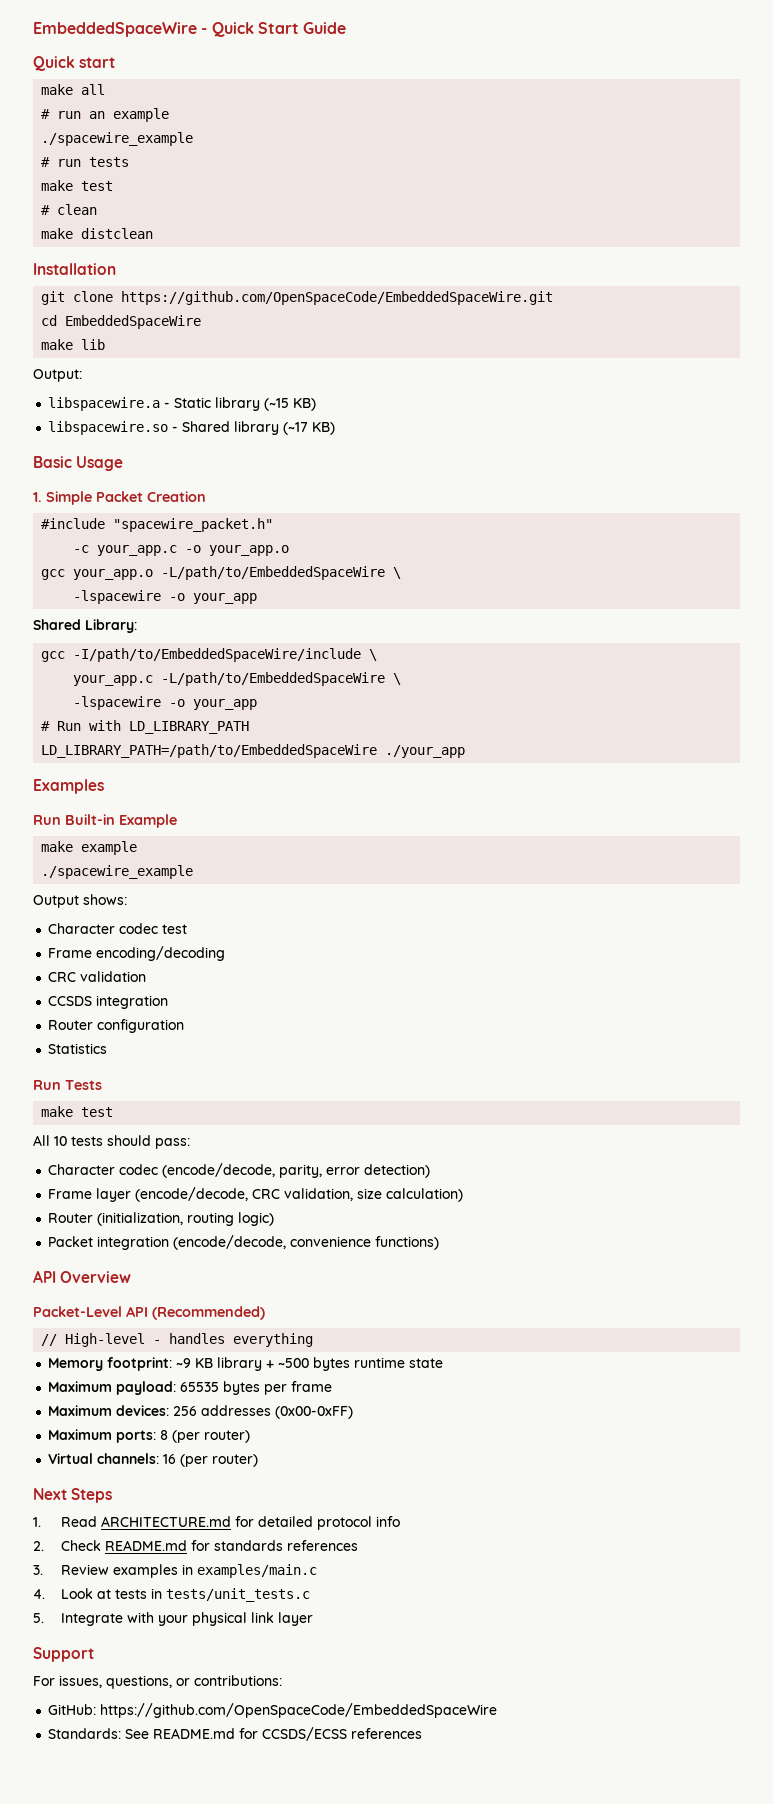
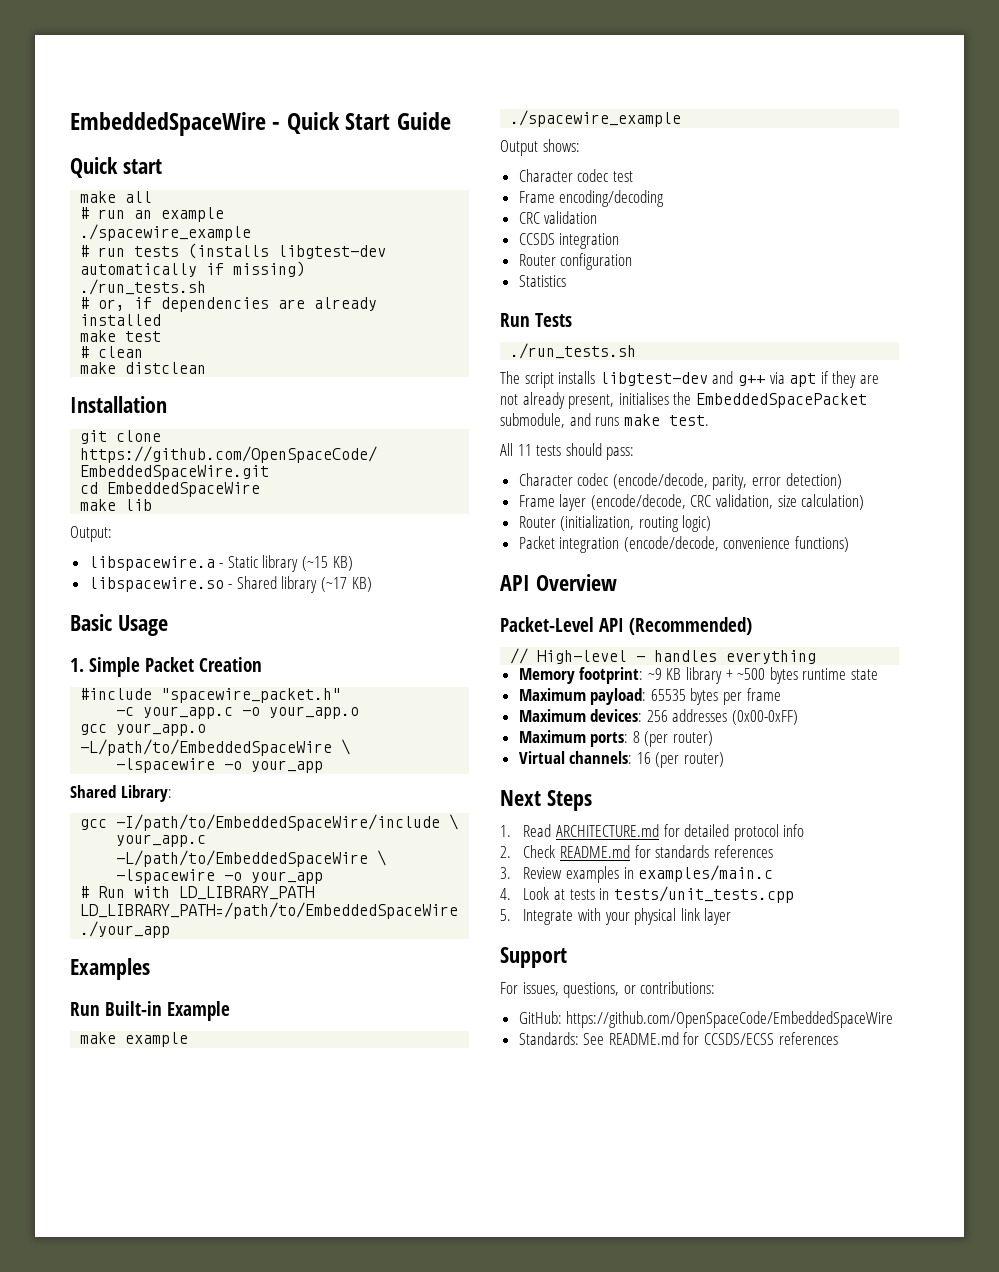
(130, 162) none -> [188,243,387,259] [80,261,306,277] [80,279,207,295] [80,297,378,312] [80,314,162,326] (installs libgtest-dev automatically if missing) // ./run_tests.sh // # or, if dependencies are already installed
[41,1106,114,1117] make test -> [510,343,637,359] [500,371,879,388] [500,392,867,409] [500,413,709,428] ./run_tests.sh // The script installs libgtest-dev and g++ via apt if they are not already present, initialises the EmbeddedSpacePacket submodule, and runs make test.
[54,1136,67,1146] 10 -> [517,444,532,456] 11
[165,1588,310,1602] tests/unit_tests.c -> [613,886,794,903] tests/unit_tests.cpp

